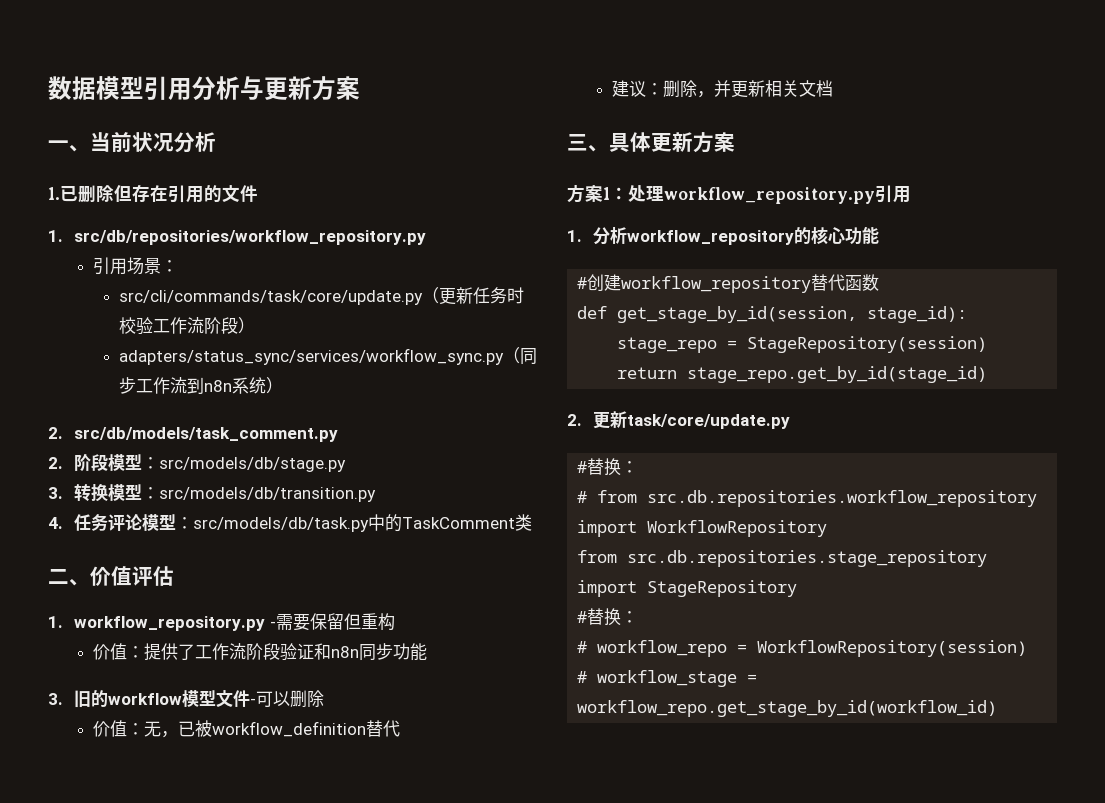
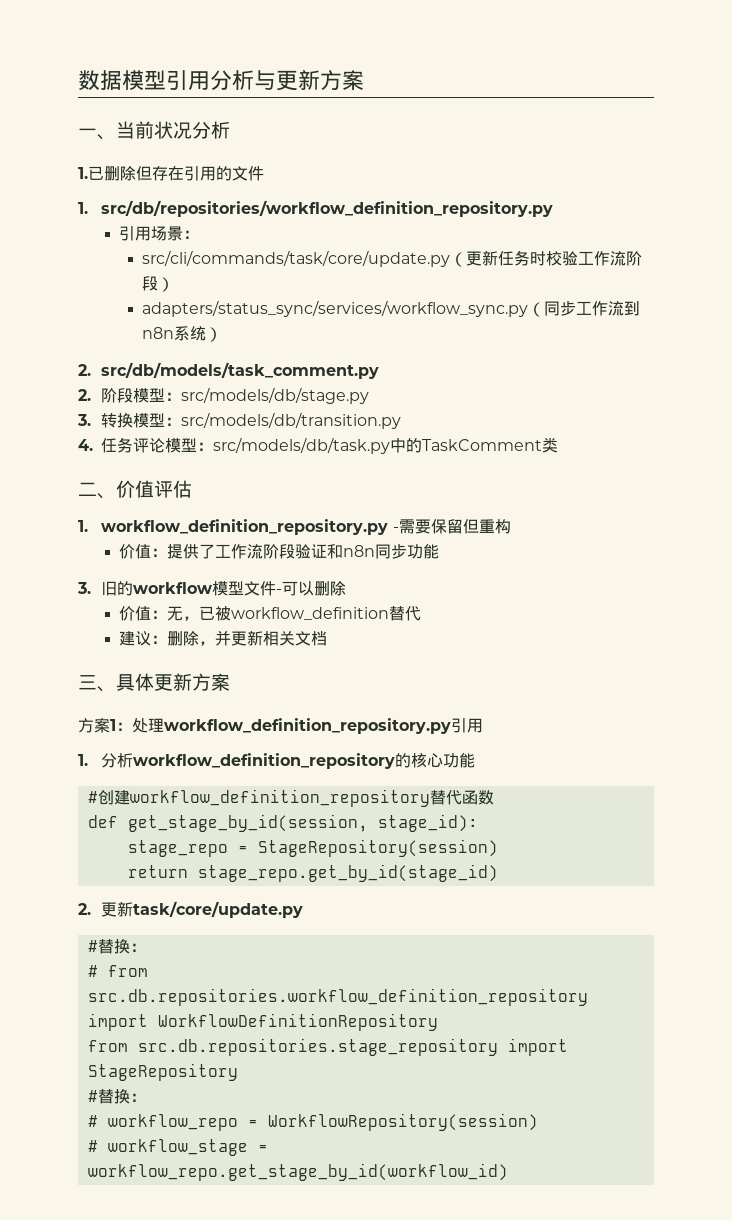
[74,230,427,245] src/db/repositories/workflow_repository.py -> [101,200,554,217] src/db/repositories/workflow_definition_repository.py
[74,616,266,631] workflow_repository.py -> [101,519,389,535] workflow_definition_repository.py
[664,187,875,204] workflow_repository.py -> [164,718,451,734] workflow_definition_repository.py
[627,230,795,245] workflow_repository -> [133,753,396,769] workflow_definition_repository
[621,276,812,293] workflow_repository -> [129,789,430,807] workflow_definition_repository
[647,490,1038,507] [577,520,828,537] src.db.repositories.workflow_repository import WorkflowRepository -> [87,988,588,1006] [87,1013,438,1031] src.db.repositories.workflow_definition_repository import WorkflowDefinitionRepository

